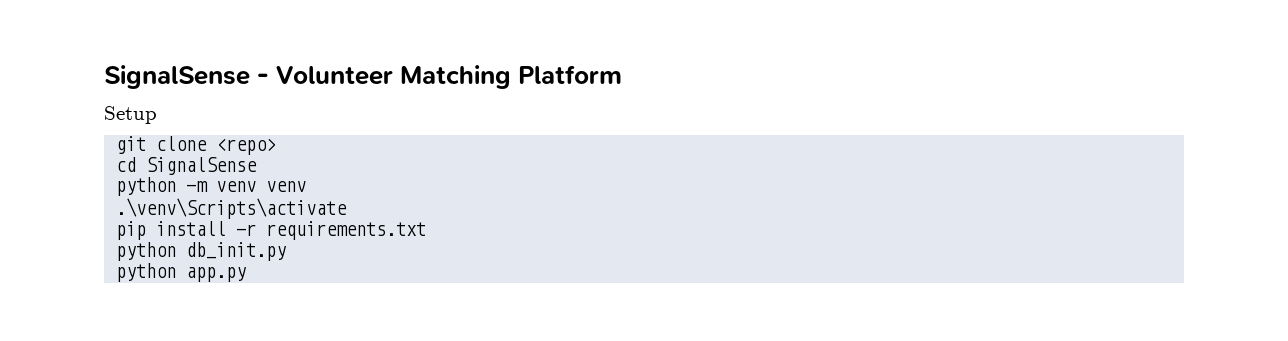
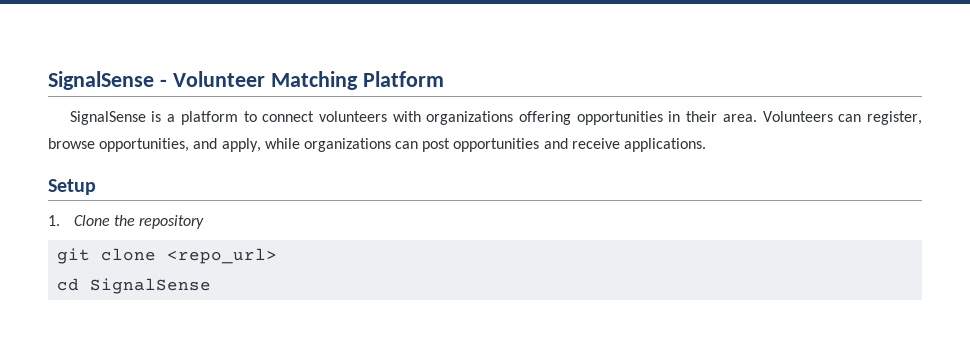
[104,106,157,124] Setup -> [69,111,922,125] [48,138,707,152] [48,179,96,195] [48,215,205,229] SignalSense is a platform to connect volunteers with organizations offering opportunities in their area. Volunteers can register, browse opportunities, and apply, while organizations can post opportunities and receive applications. // Setup // 1. Clone the repository
[216,138,277,155] <repo> -> [167,248,278,264] <repo_url>
[116,177,307,196] [116,198,348,219] [116,221,427,240] [116,242,287,261] [116,263,247,282] // python -m venv venv // .\venv\Scripts\activate // pip install -r requirements.txt // python db_init.py // python app.py -> (212, 286) none

